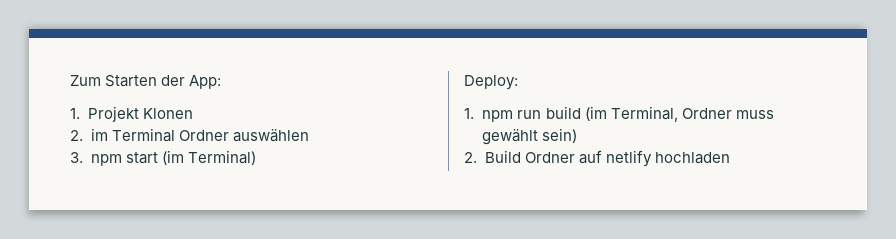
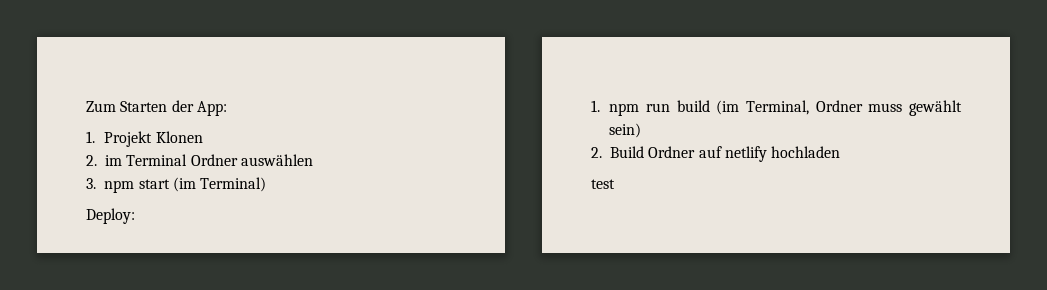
(730, 158) none -> [591,179,615,189] // test

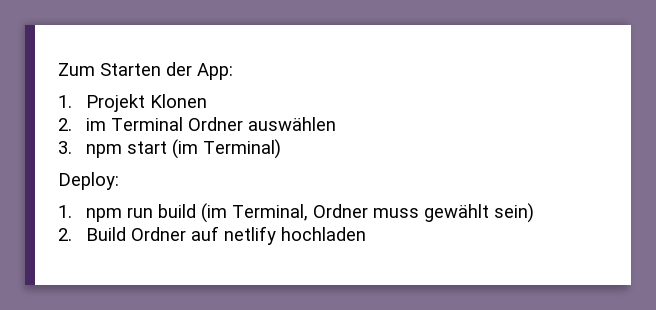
[591,179,615,189] // test -> (367, 234) none

